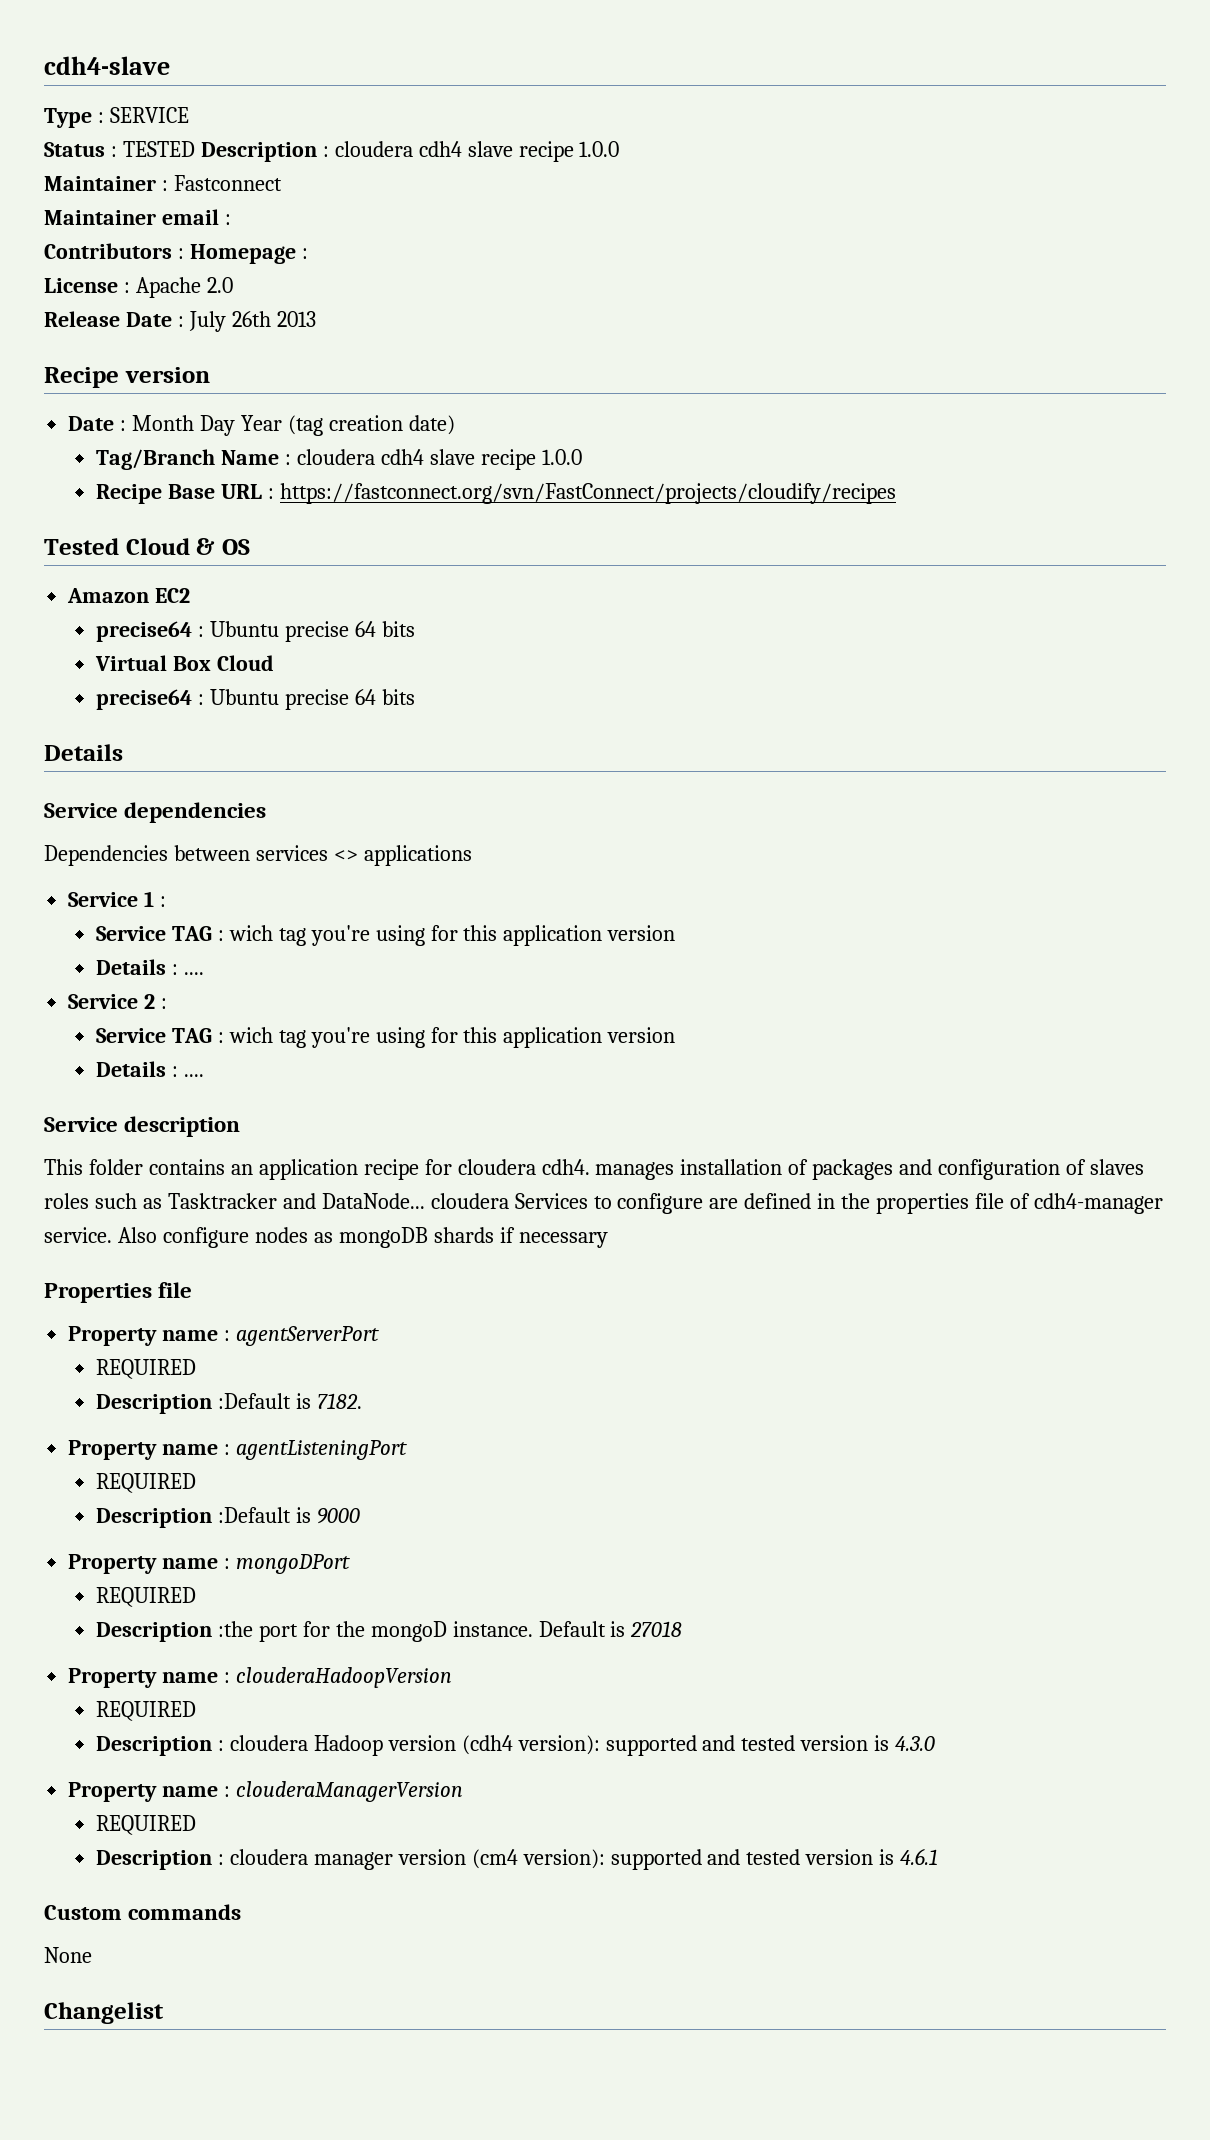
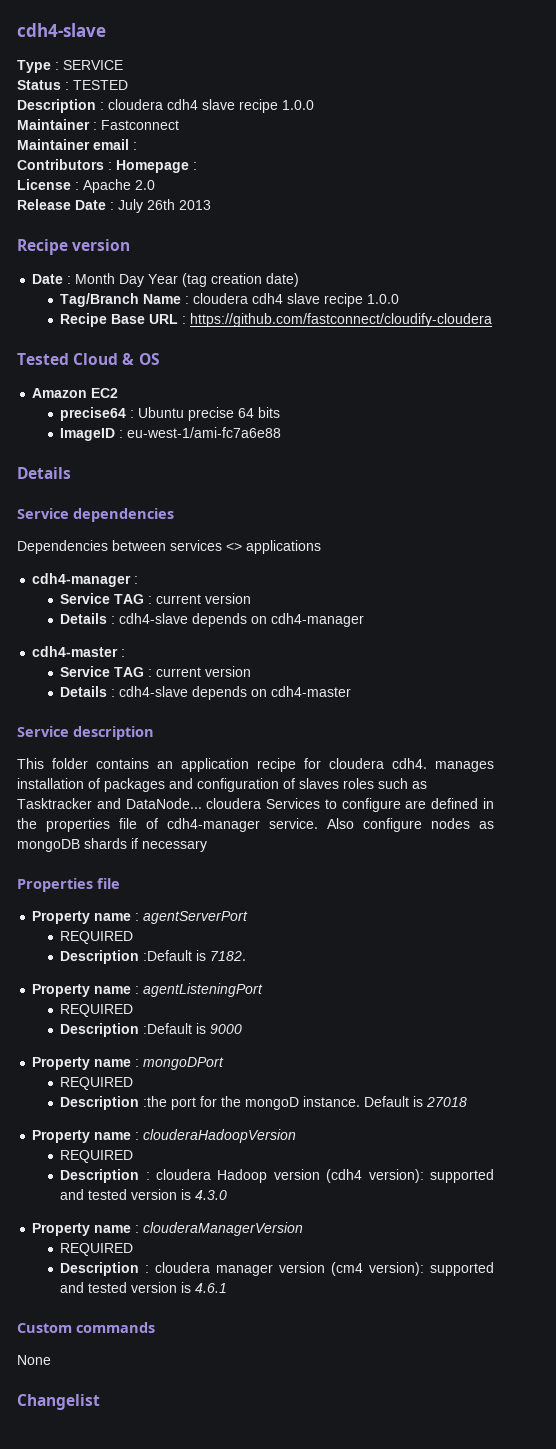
(195, 149) none -> (128, 85) //
[279,483,896,504] https://fastconnect.org/svn/FastConnect/projects/cloudify/recipes -> [190,313,493,327] https://github.com/fastconnect/cloudify-cloudera
[94,655,274,671] [95,689,415,710] Virtual Box Cloud // precise64 : Ubuntu precise 64 bits -> [60,427,282,441] ImageID : eu-west-1/ami-fc7a6e88
[68,891,167,907] [95,925,676,946] [95,959,204,975] [68,994,168,1009] [95,1027,676,1048] [95,1061,204,1077] Service 1 : // Service TAG : wich tag you're using for this application version // Details : .... // Service 2 : // Service TAG : wich tag you're using for this application version // Details : .... -> [32,573,139,587] [60,593,252,604] [60,613,365,627] [32,646,126,657] [60,666,252,677] [60,686,352,700] cdh4-manager : // Service TAG : current version // Details : cdh4-slave depends on cdh4-manager // cdh4-master : // Service TAG : current version // Details : cdh4-slave depends on cdh4-master

